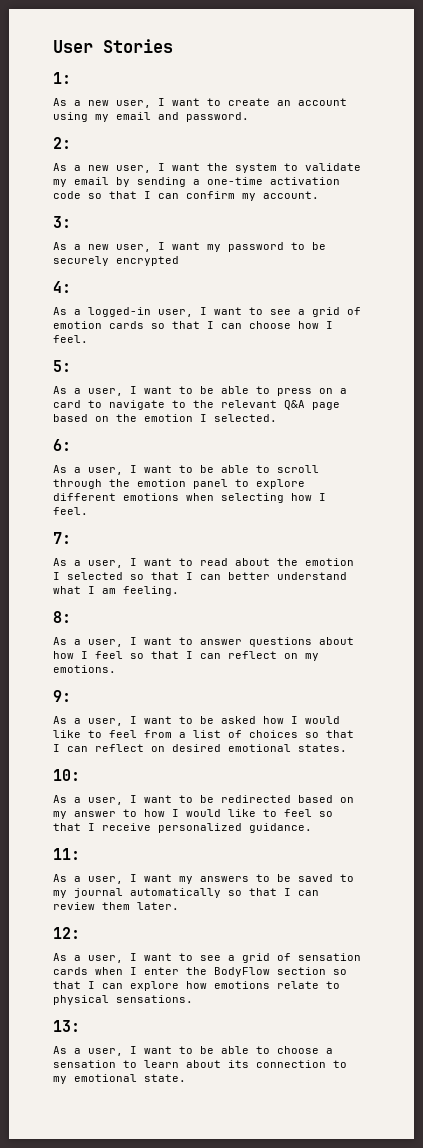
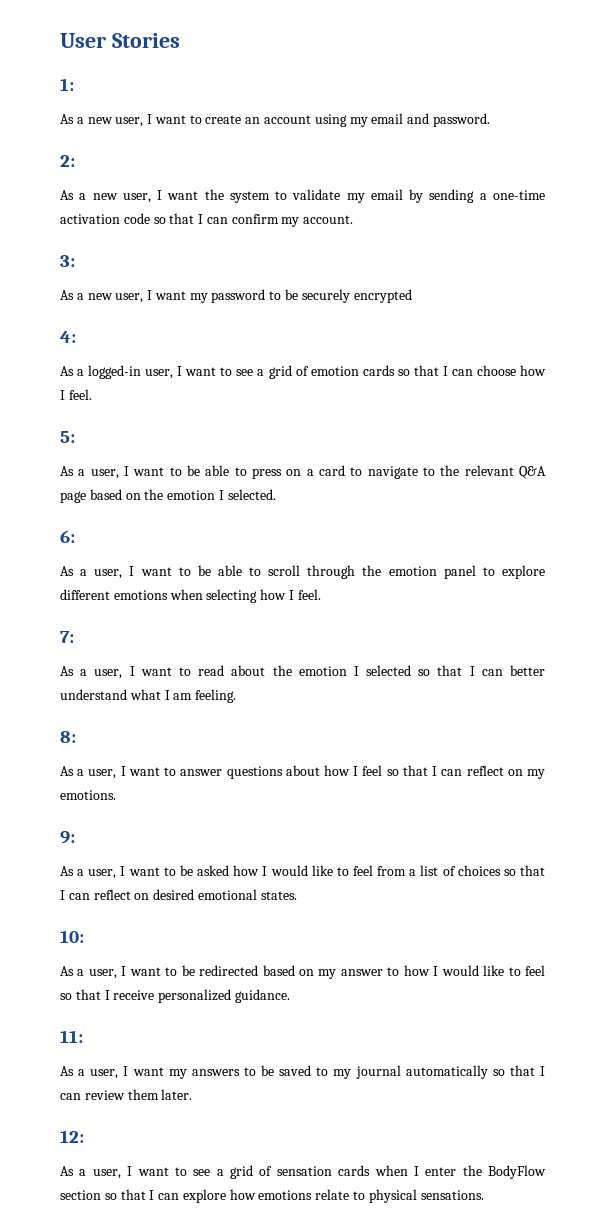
[53,1020,80,1032] [53,1046,333,1056] [53,1060,347,1068] [53,1074,186,1084] // 13: // As a user, I want to be able to choose a sensation to learn about its connection to my emotional state. -> (484, 1195) none

